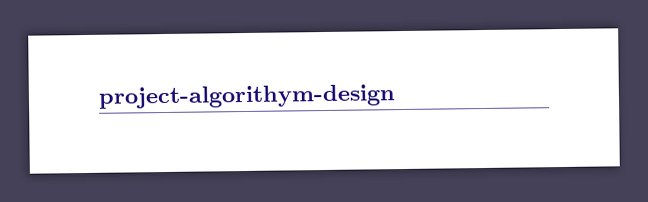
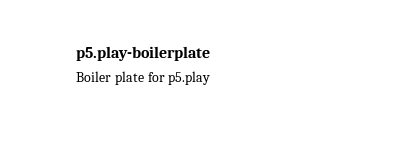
[98,84,396,109] project-algorithym-design -> [76,46,210,61] [76,71,211,85] p5.play-boilerplate // Boiler plate for p5.play

